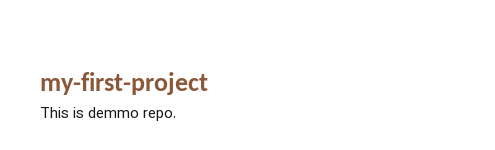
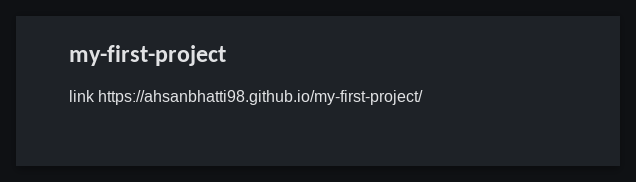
[40,107,177,121] This is demmo repo. -> [69,90,424,105] link https://ahsanbhatti98.github.io/my-first-project/

